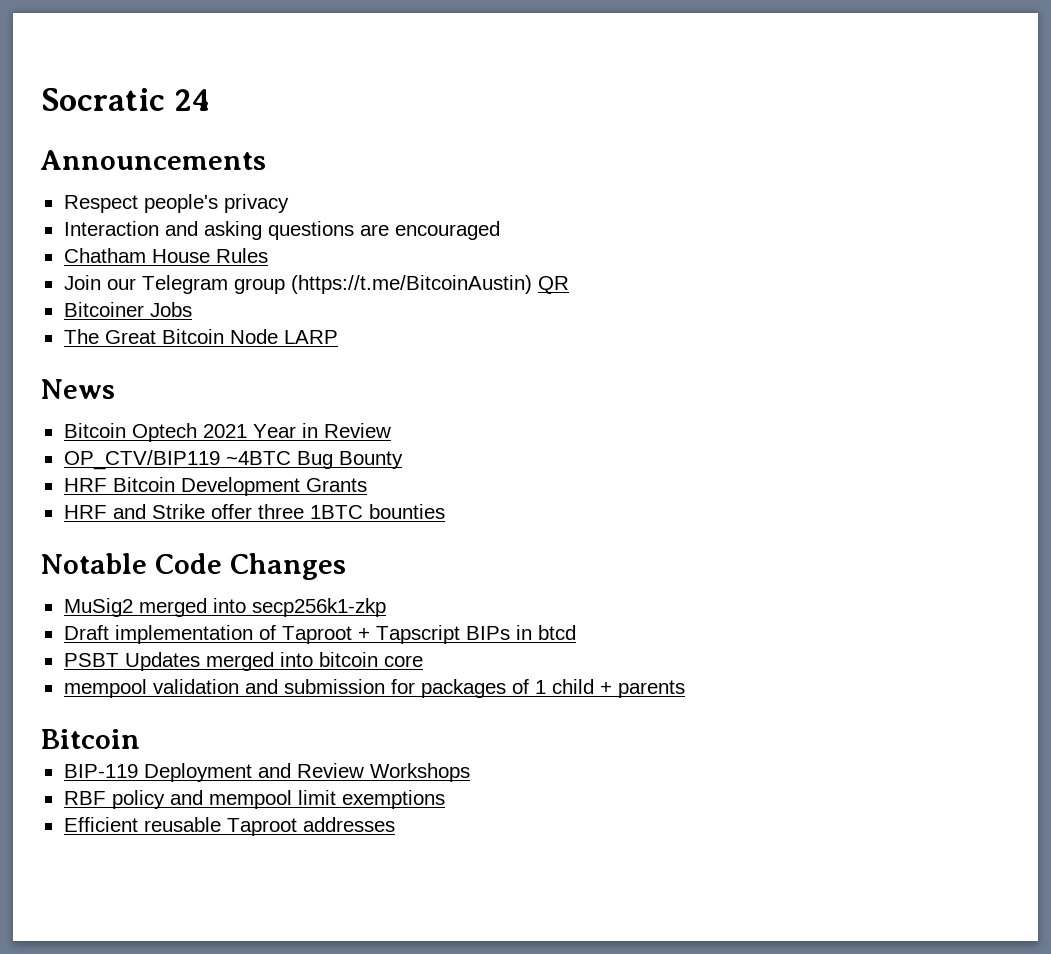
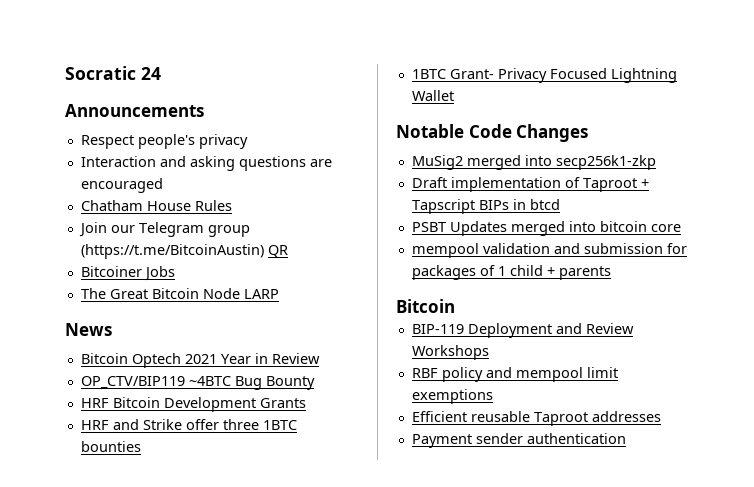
(445, 511) none -> [411,68,677,83] [411,90,454,101] // 1BTC Grant- Privacy Focused Lightning Wallet
(395, 824) none -> [411,433,626,448] // Payment sender authentication

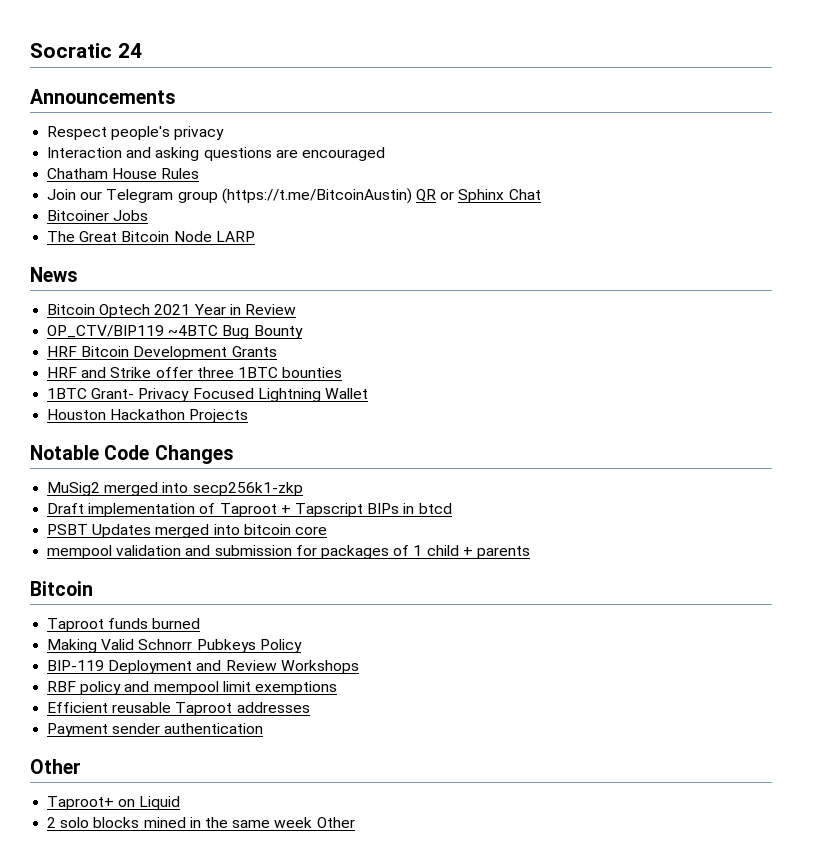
(288, 251) none -> [440,189,541,203] or Sphinx Chat
(454, 95) none -> [47,409,249,423] // Houston Hackathon Projects
(455, 306) none -> [47,618,201,632] [47,639,302,653] // Taproot funds burned // Making Valid Schnorr Pubkeys Policy
(626, 438) none -> [30,759,81,774] [47,796,181,810] [47,817,355,828] // Other // Taproot+ on Liquid // 2 solo blocks mined in the same week Other

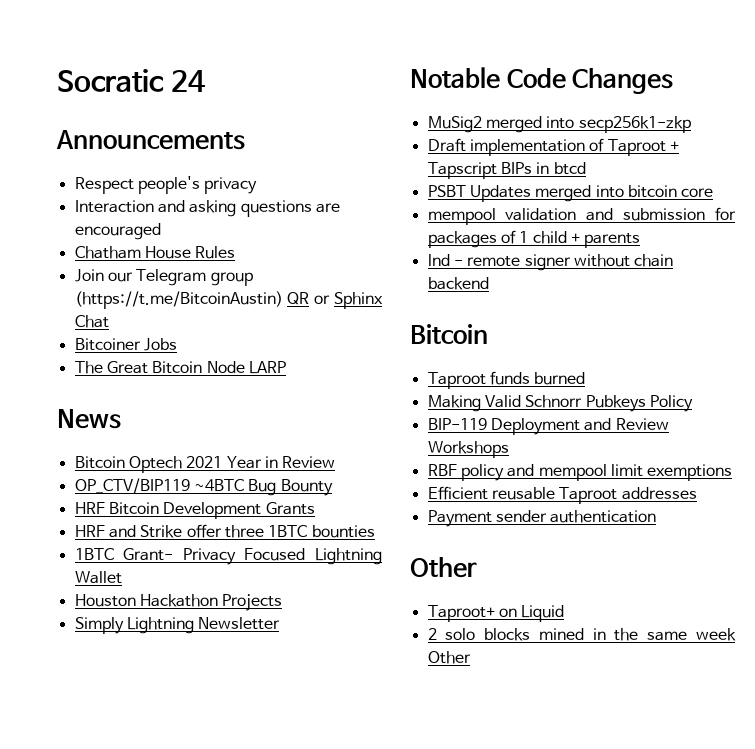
(249, 416) none -> [74,617,281,634] // Simply Lightning Newsletter
(530, 552) none -> [427,254,674,271] [427,277,489,290] // lnd - remote signer without chain backend

